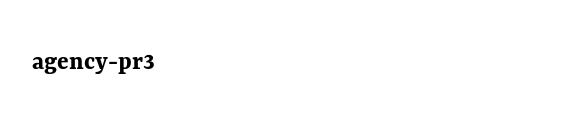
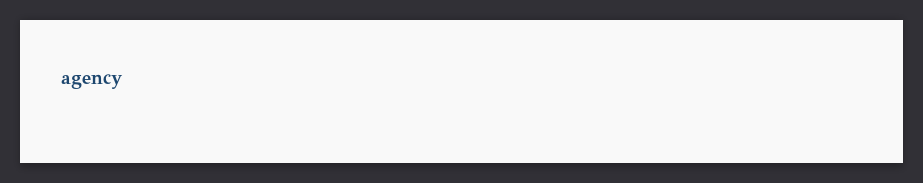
[32,54,155,74] agency-pr3 -> [61,74,123,89] agency

